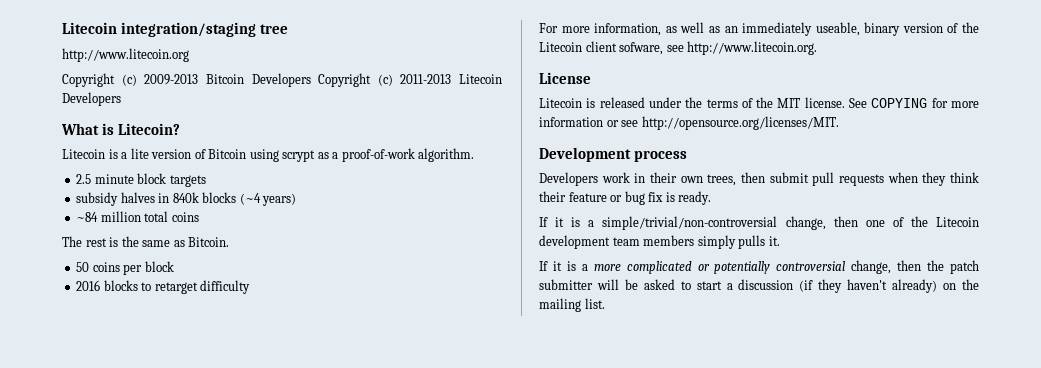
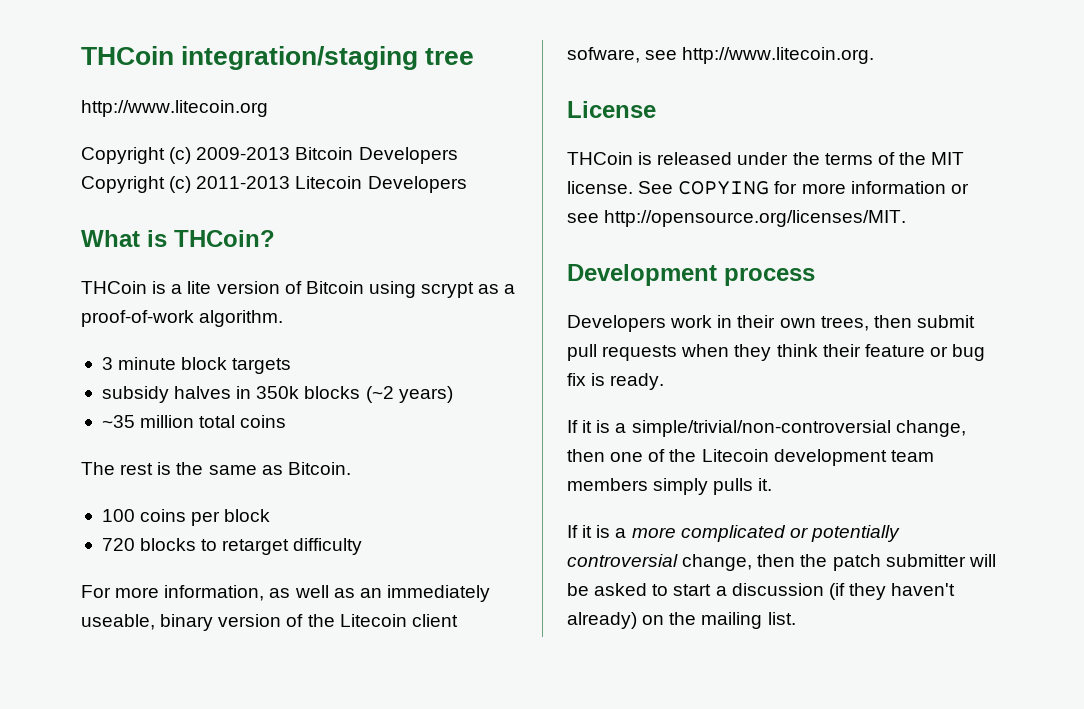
[62,22,117,34] Litecoin -> [81,46,174,65] THCoin
[117,123,180,135] [62,149,105,159] Litecoin? // Litecoin -> [174,230,275,247] [81,281,147,294] THCoin? // THCoin
[76,174,92,184] 2.5 -> [101,357,113,370] 3
[172,192,261,205] 840k blocks (~4 -> [256,386,394,403] 350k blocks (~2
[76,212,99,222] ~84 -> [101,415,135,428] ~35
[76,262,90,272] 50 -> [101,509,135,522] 100
[76,280,101,291] 2016 -> [101,538,135,551] 720
[539,98,582,108] Litecoin -> [567,152,633,165] THCoin

